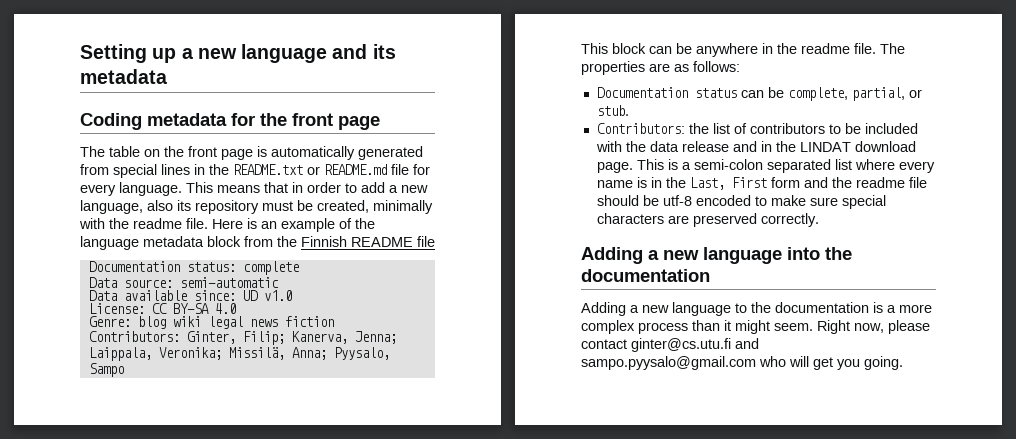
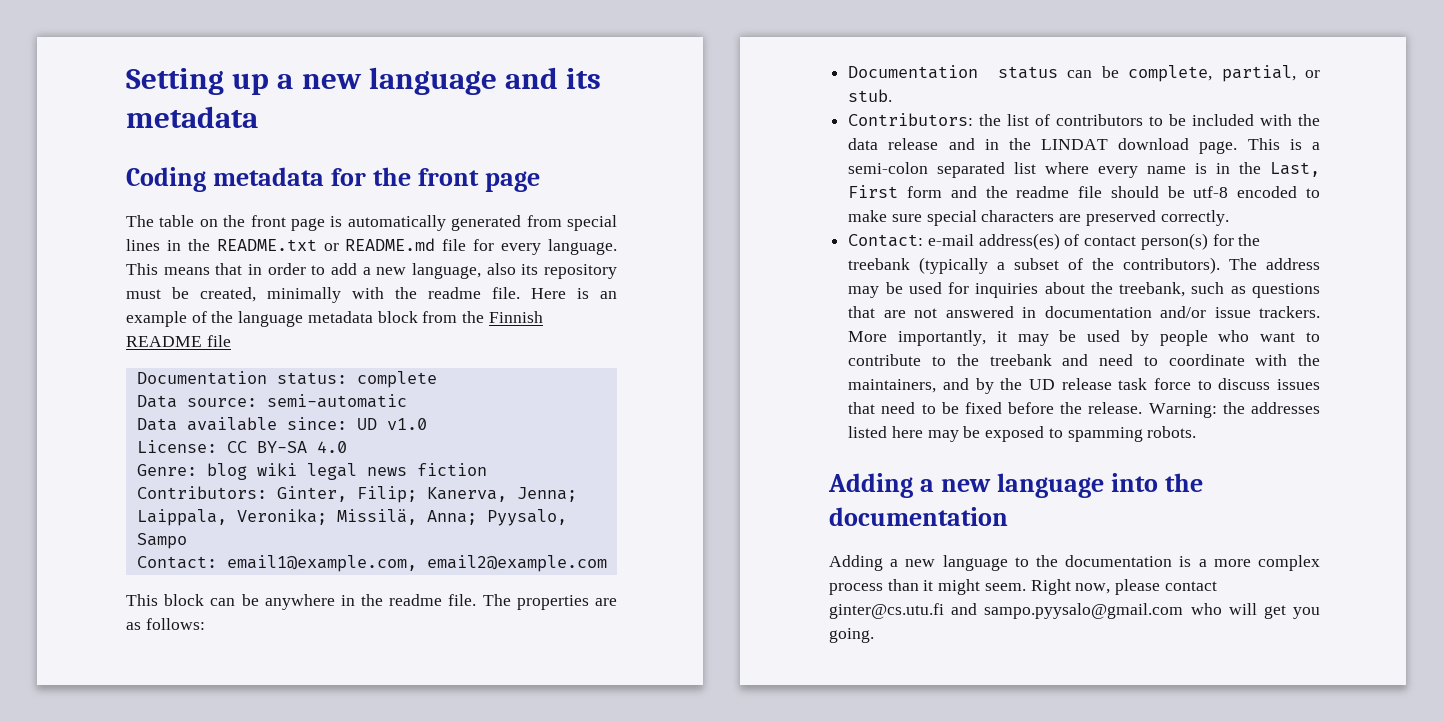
(124, 370) none -> [136,555,607,572] // Contact: email1@example.com, email2@example.com
(819, 220) none -> [848,233,1261,250] [848,257,1320,274] [848,282,1320,298] [848,306,1320,318] [848,330,1320,346] [848,354,1320,366] [848,378,1320,394] [848,402,1320,418] [848,426,1197,442] // Contact: e-mail address(es) of contact person(s) for the treebank (typically a subset of the contributors). The address may be used for inquiries about the treebank, such as questions that are not answered in documentation and/or issue trackers. More importantly, it may be used by people who want to contribute to the treebank and need to coordinate with the maintainers, and by the UD release task force to discuss issues that need to be fixed before the release. Warning: the addresses listed here may be exposed to spamming robots.

